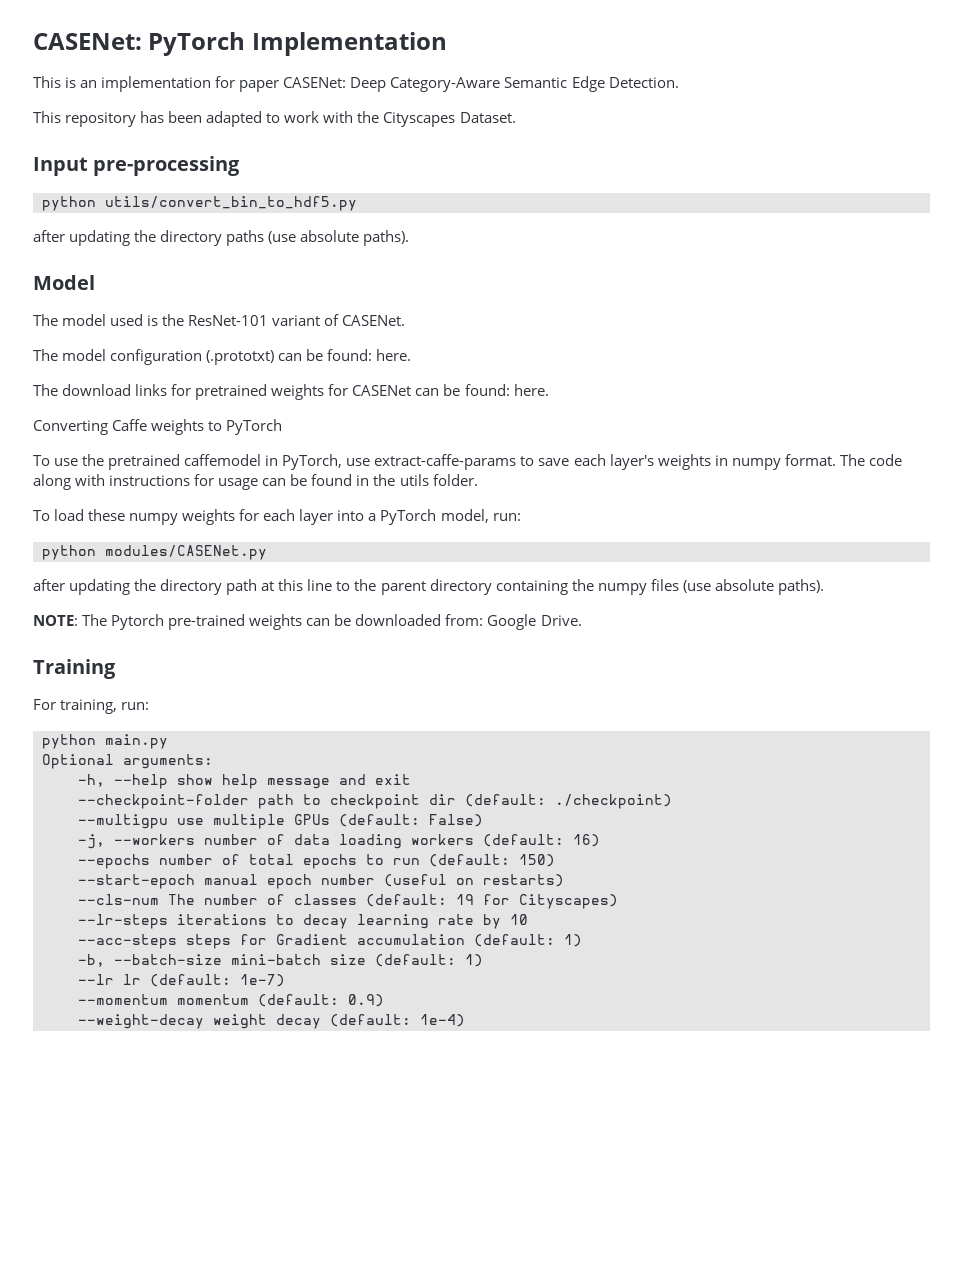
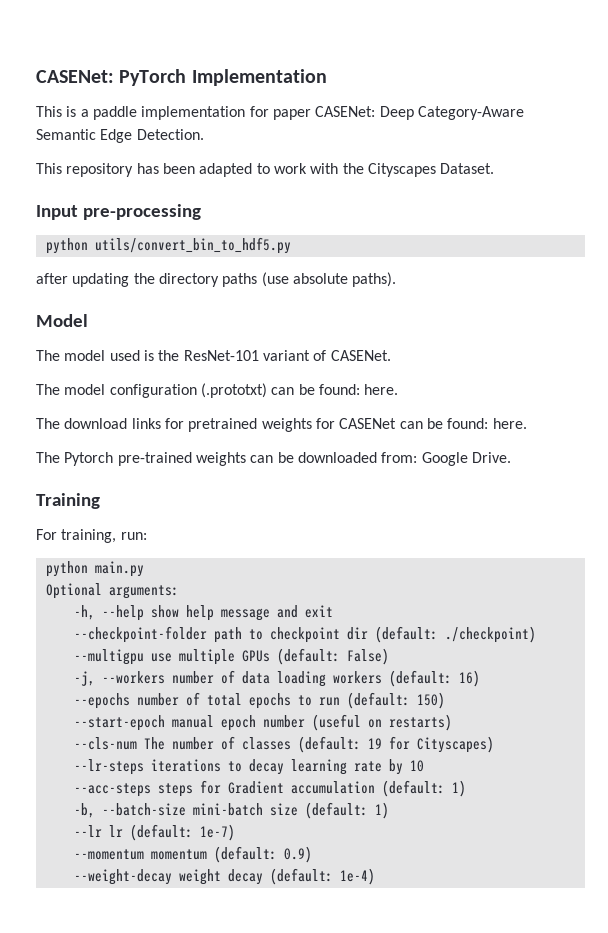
[80,80,98,88] an -> [80,106,137,120] a paddle
[33,419,283,435] [33,454,902,470] [33,474,478,490] [33,509,521,525] [42,545,267,560] [33,579,824,595] [33,615,78,626] Converting Caffe weights to PyTorch // To use the pretrained caffemodel in PyTorch, use extract-caffe-params to save each layer's weights in numpy format. The code along with instructions for usage can be found in the utils folder. // To load these numpy weights for each layer into a PyTorch model, run: // python modules/CASENet.py // after updating the directory path at this line to the parent directory containing the numpy files (use absolute paths). // NOTE: -> (527, 423) none

